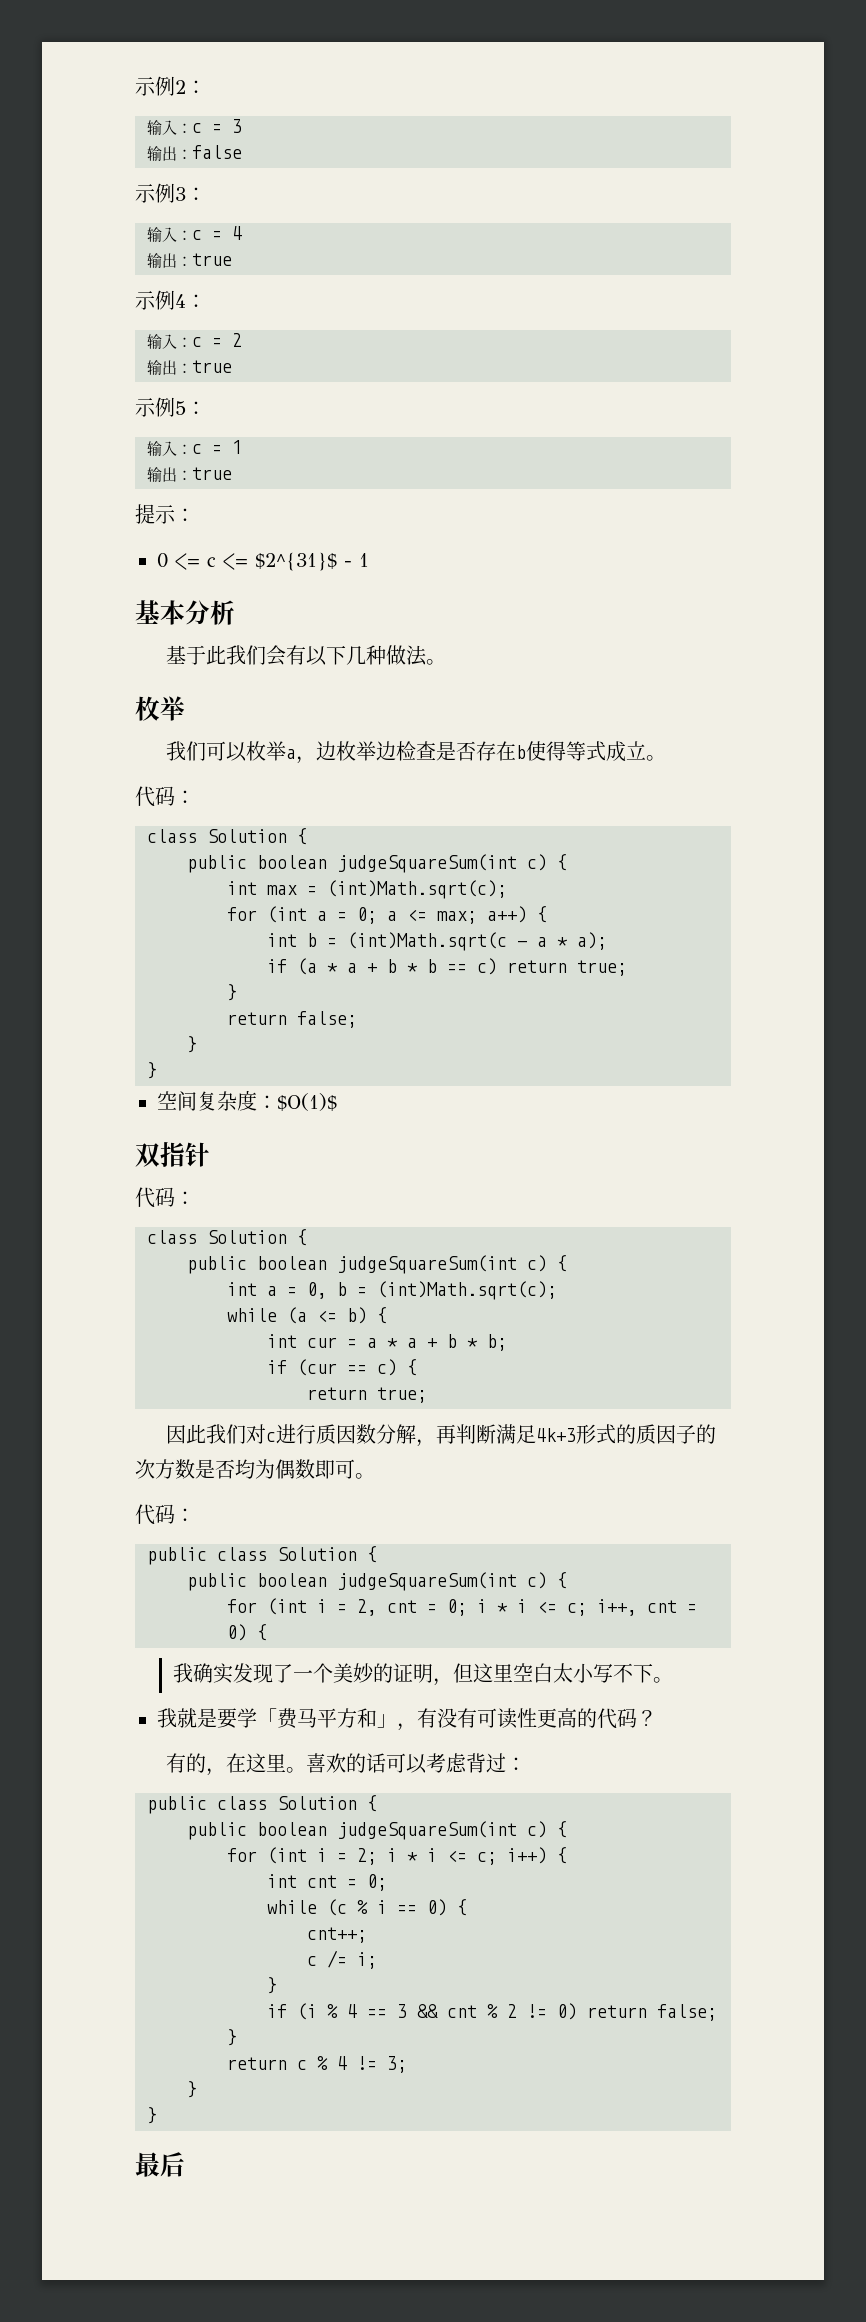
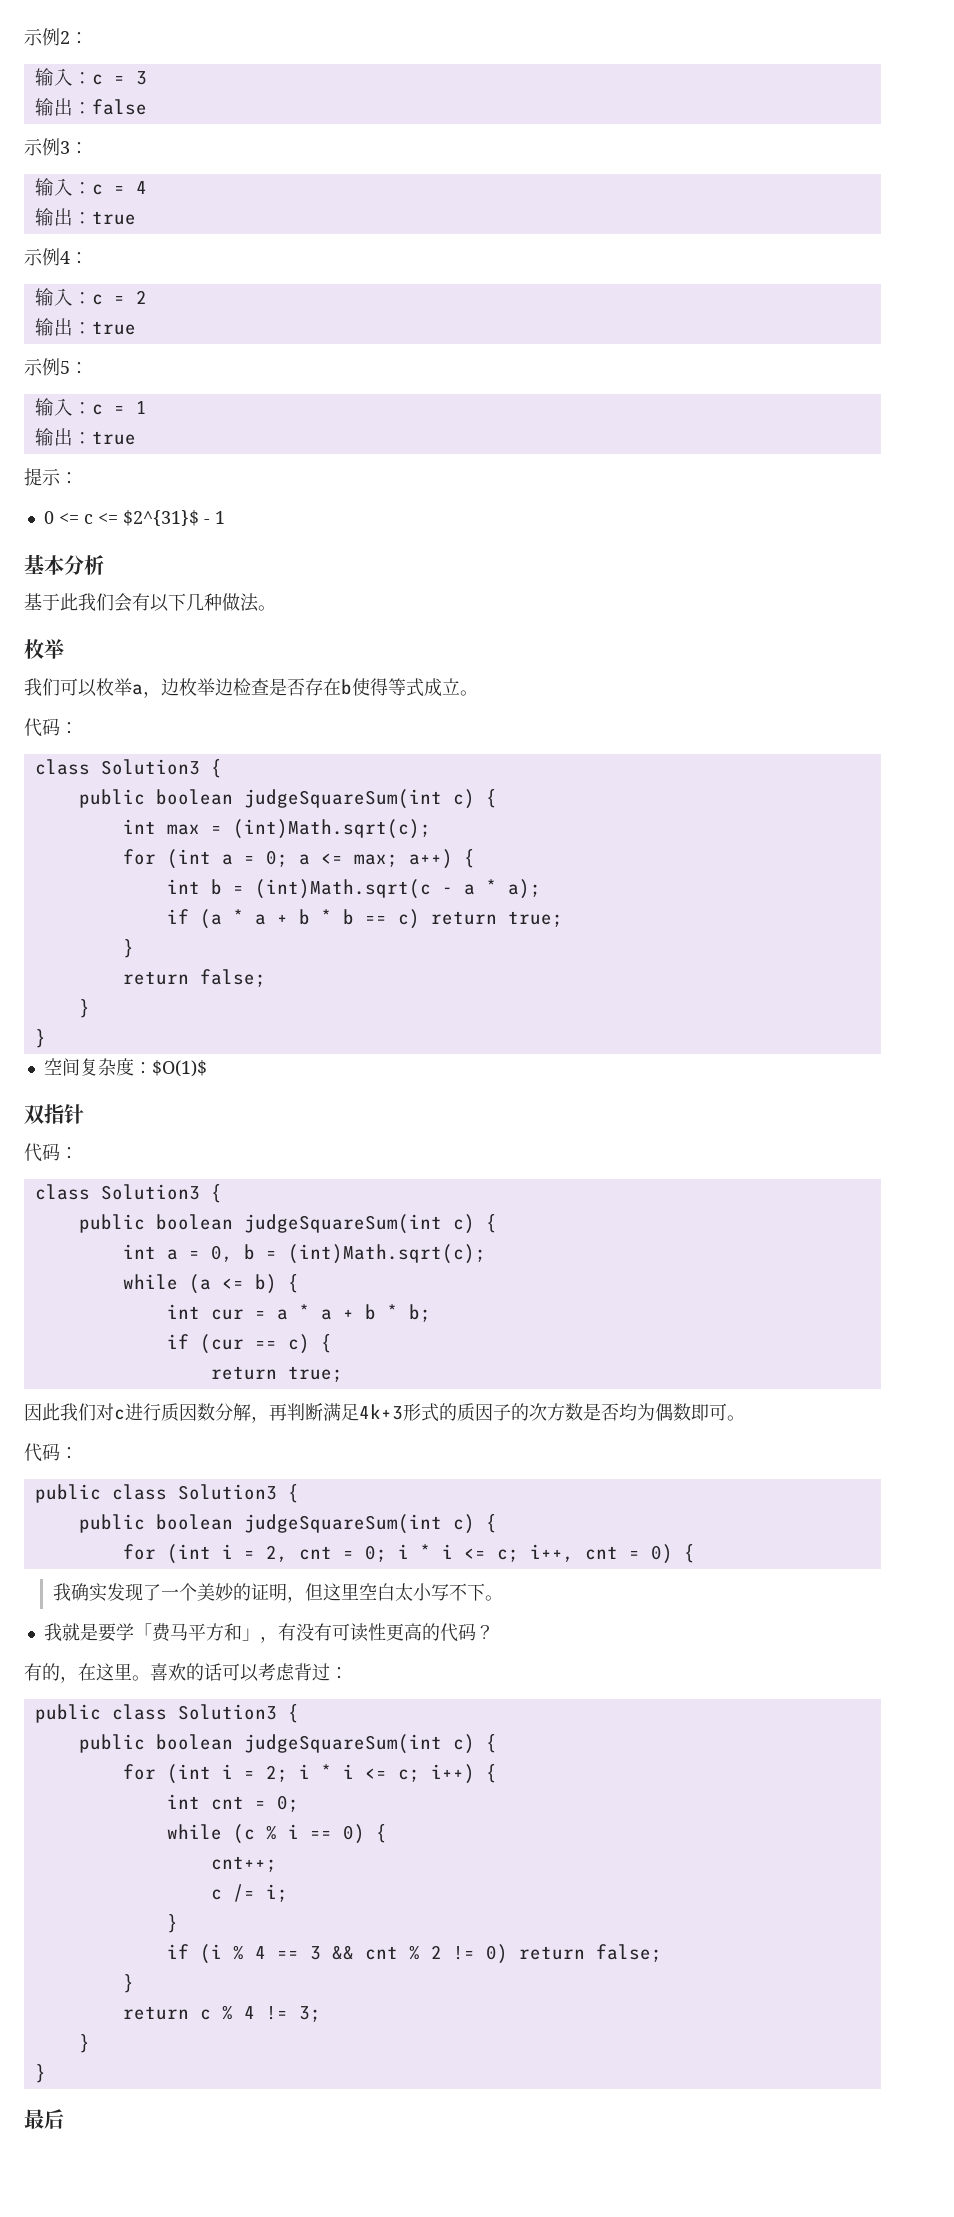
[207,829,287,843] Solution -> [100,759,200,775] Solution3
[207,1230,287,1244] Solution -> [100,1184,200,1200] Solution3
[277,1547,357,1561] Solution -> [177,1484,277,1500] Solution3
[277,1796,357,1810] Solution -> [177,1704,277,1720] Solution3

